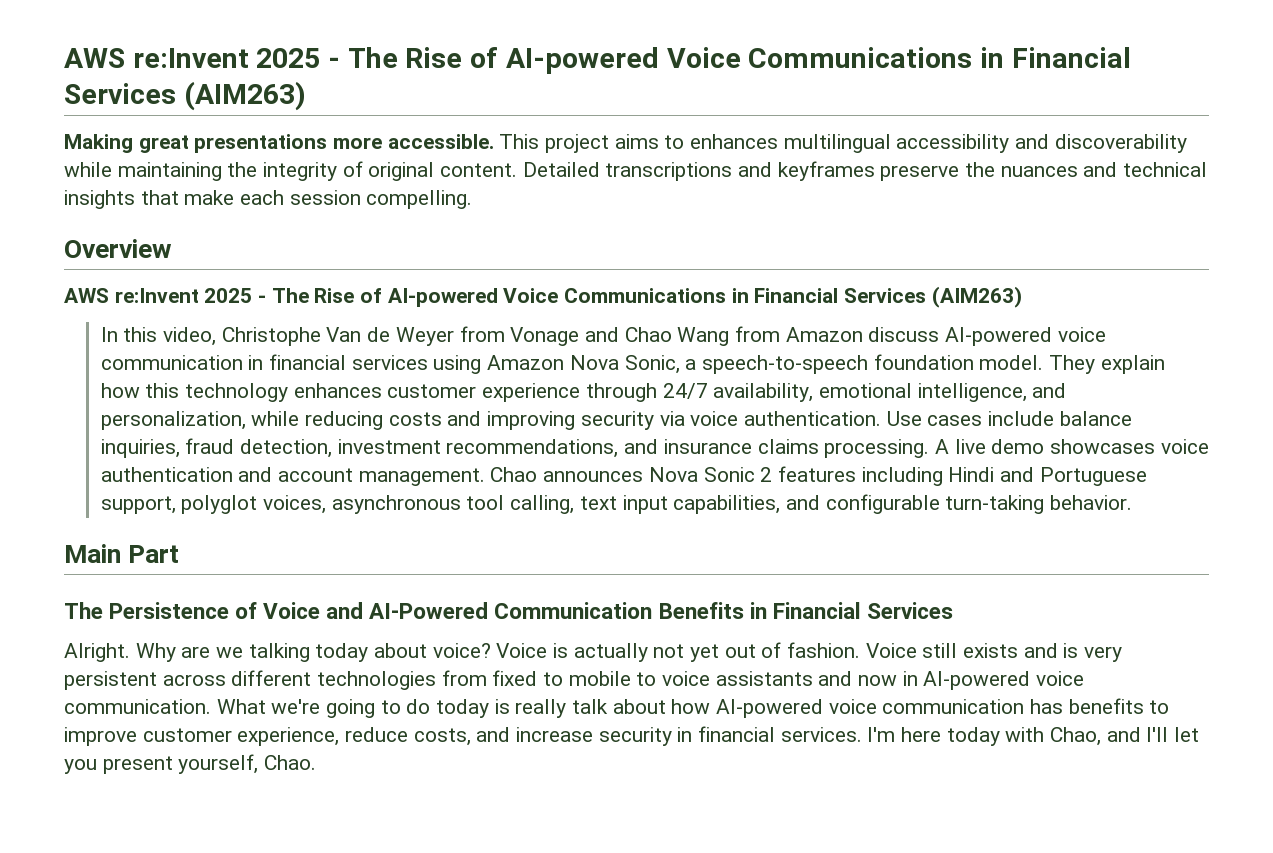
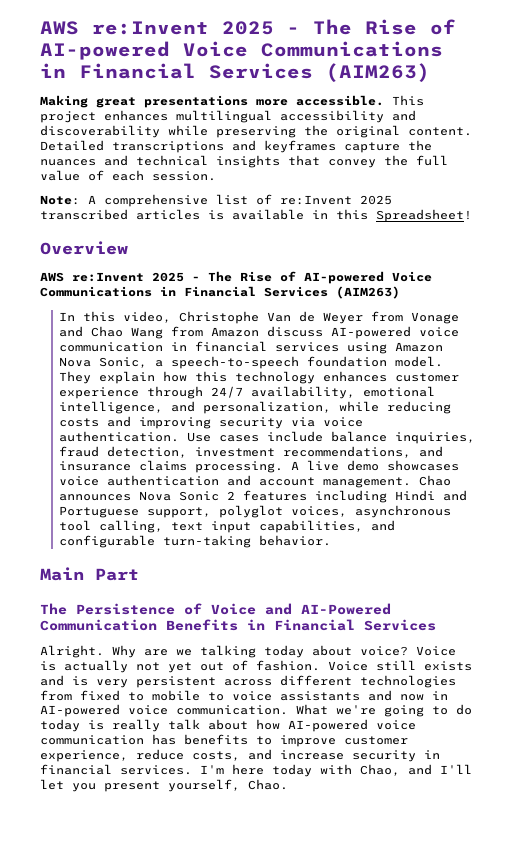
[614,134,685,149] aims to -> (96, 117) none
[117,161,363,181] maintaining the integrity of -> [216,125,328,138] preserving the
[880,165,960,181] preserve -> [344,142,400,153] capture
[184,190,473,209] make each session compelling. -> [328,155,448,168] [40,170,216,181] [40,194,392,207] [40,209,472,222] convey the full value of each session. // Note: A comprehensive list of re:Invent 2025 transcribed articles is available in this Spreadsheet!

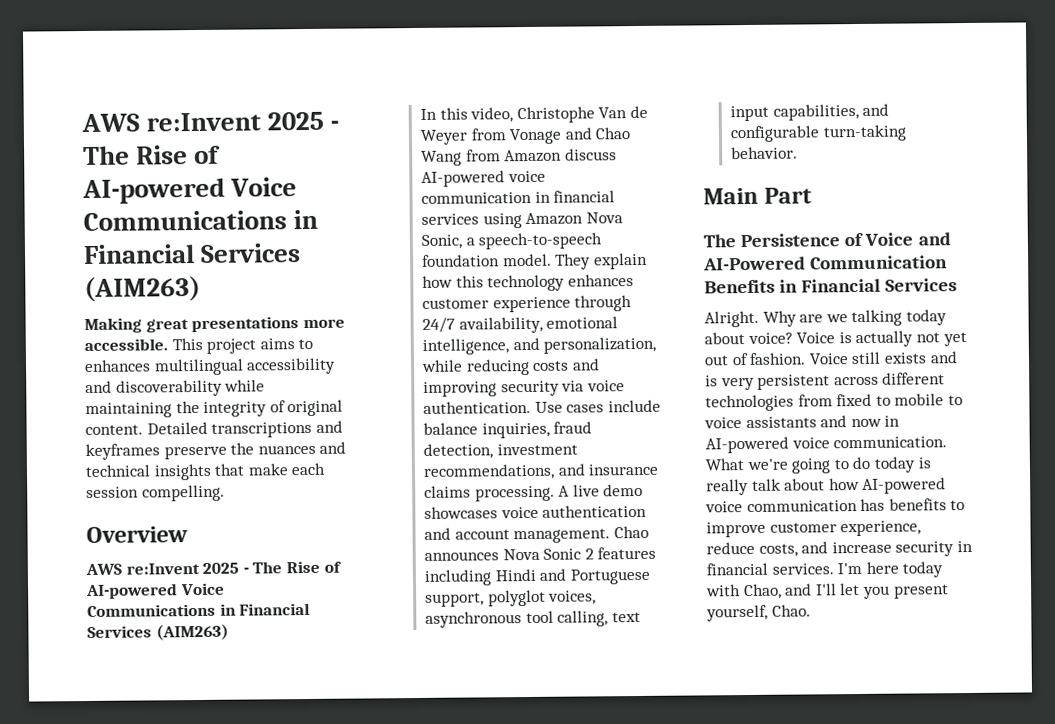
(96, 117) none -> [259,338,314,350] aims to
[216,125,328,138] preserving the -> [85,400,286,419] maintaining the integrity of
[344,142,400,153] capture -> [163,445,227,460] preserve
[328,155,448,168] [40,170,216,181] [40,194,392,207] [40,209,472,222] convey the full value of each session. // Note: A comprehensive list of re:Invent 2025 transcribed articles is available in this Spreadsheet! -> [247,462,327,476] [86,484,225,502] make each session compelling.

